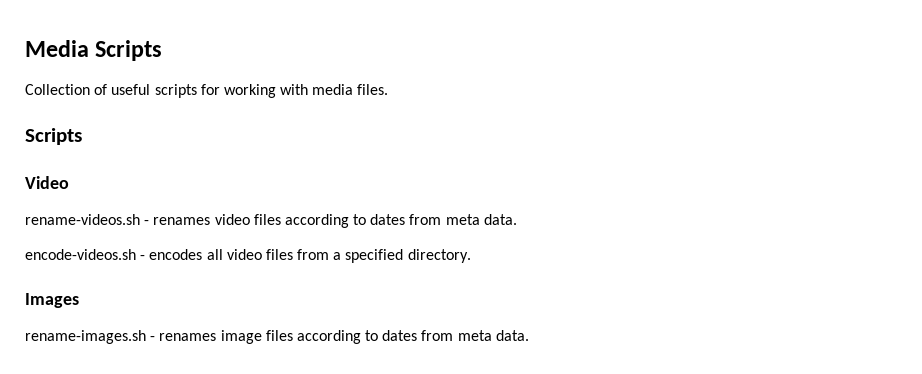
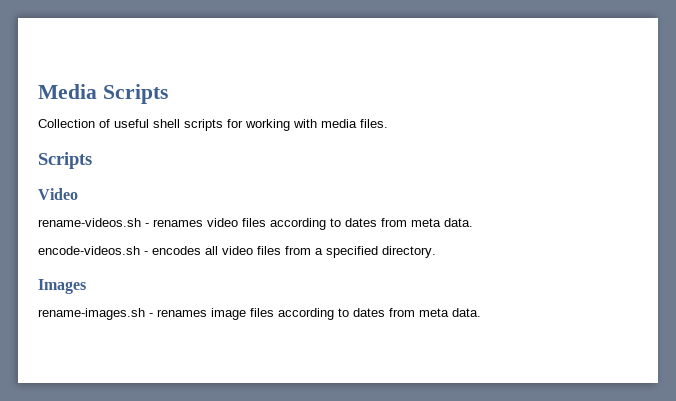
(151, 89) none -> [153,119,180,128] shell

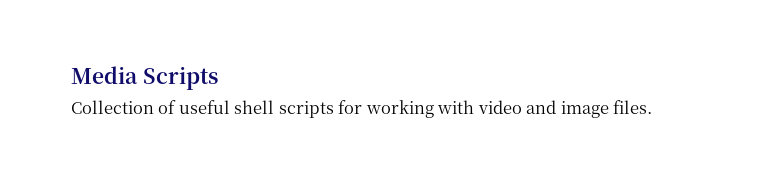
[321,119,388,128] [38,152,92,169] [38,188,78,200] [38,218,473,230] [38,246,436,258] [38,279,86,294] [38,308,481,320] media files. // Scripts // Video // rename-videos.sh - renames video files according to dates from meta data. // encode-videos.sh - encodes all video files from a specified directory. // Images // rename-images.sh - renames image files according to dates from meta data. -> [477,100,653,118] video and image files.

